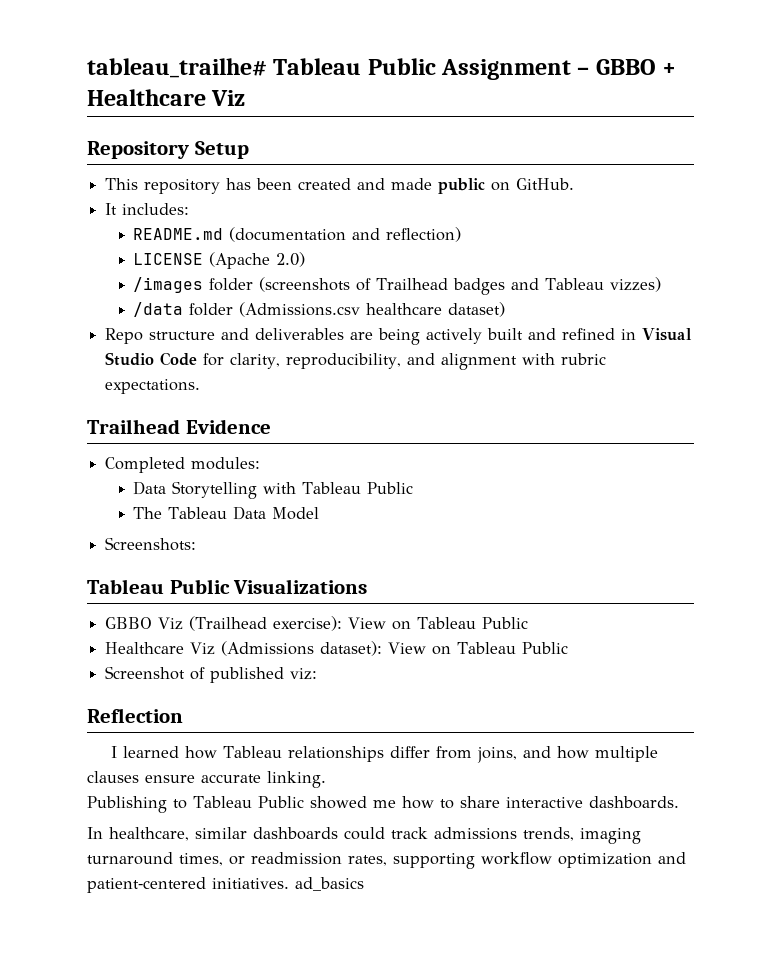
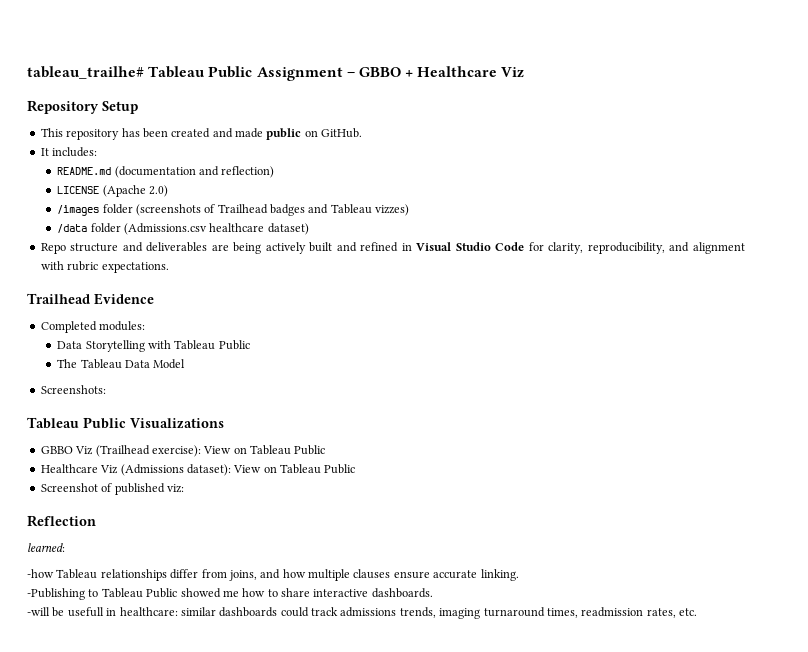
[110,746,217,759] I learned how -> [27,543,65,552] [27,569,54,578] learned: // -how
[87,796,167,813] Publishing -> [27,588,85,600] -Publishing
[87,827,189,841] In healthcare, -> [27,607,178,617] -will be usefull in healthcare:
[229,856,245,865] or -> (578, 613) none
[393,852,686,869] [87,877,364,893] supporting workflow optimization and patient‑centered initiatives. ad_basics -> [679,608,697,616] etc.

